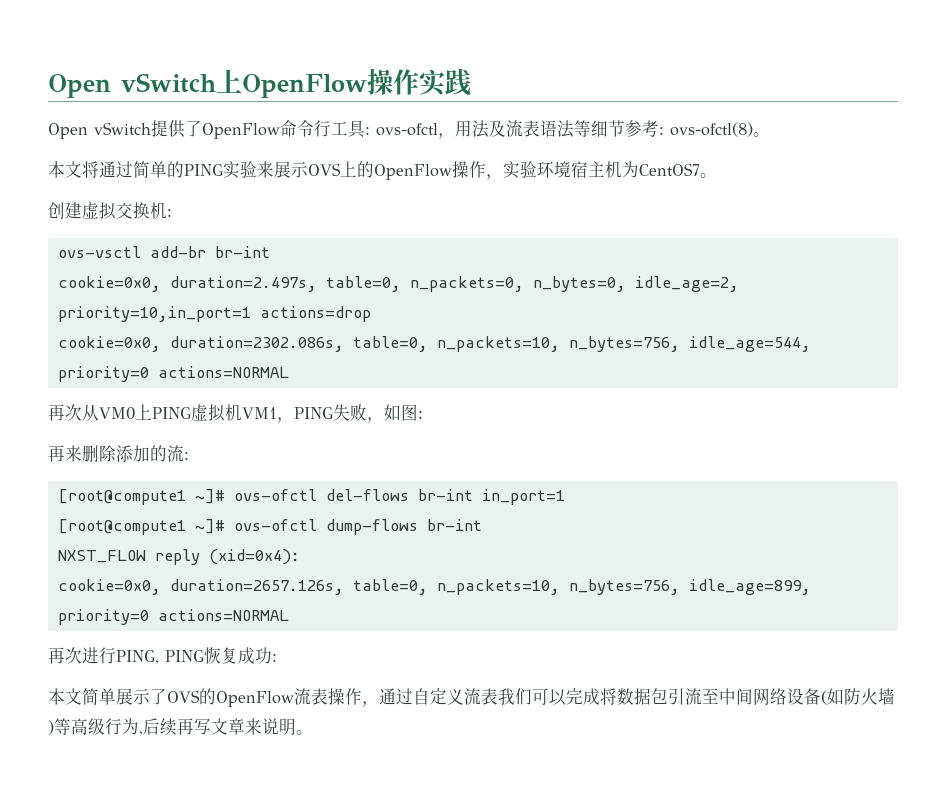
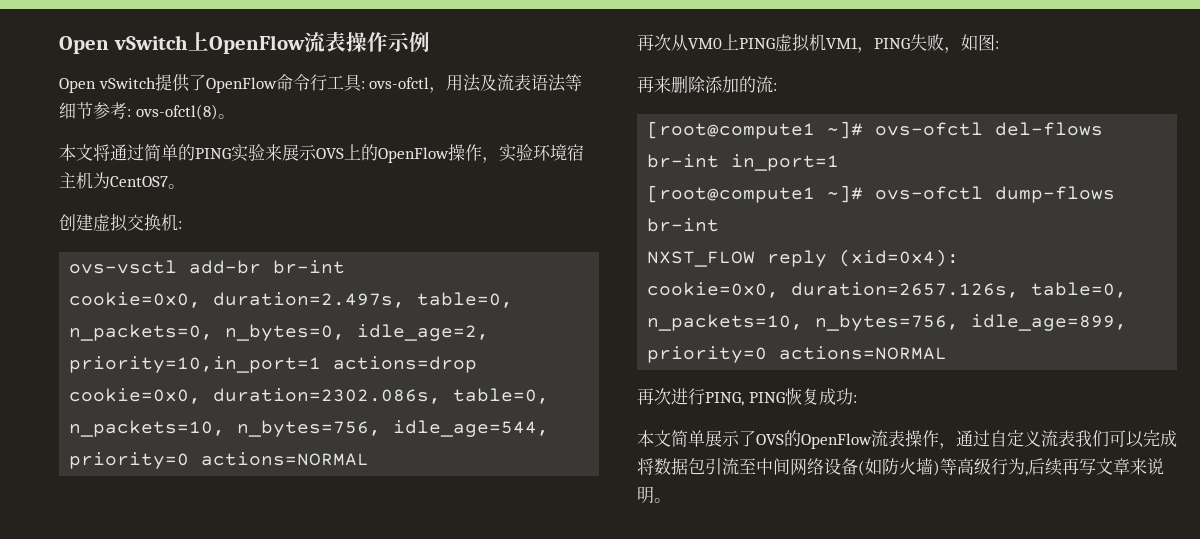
[367,68,471,96] 操作实践 -> [303,31,430,52] 流表操作示例

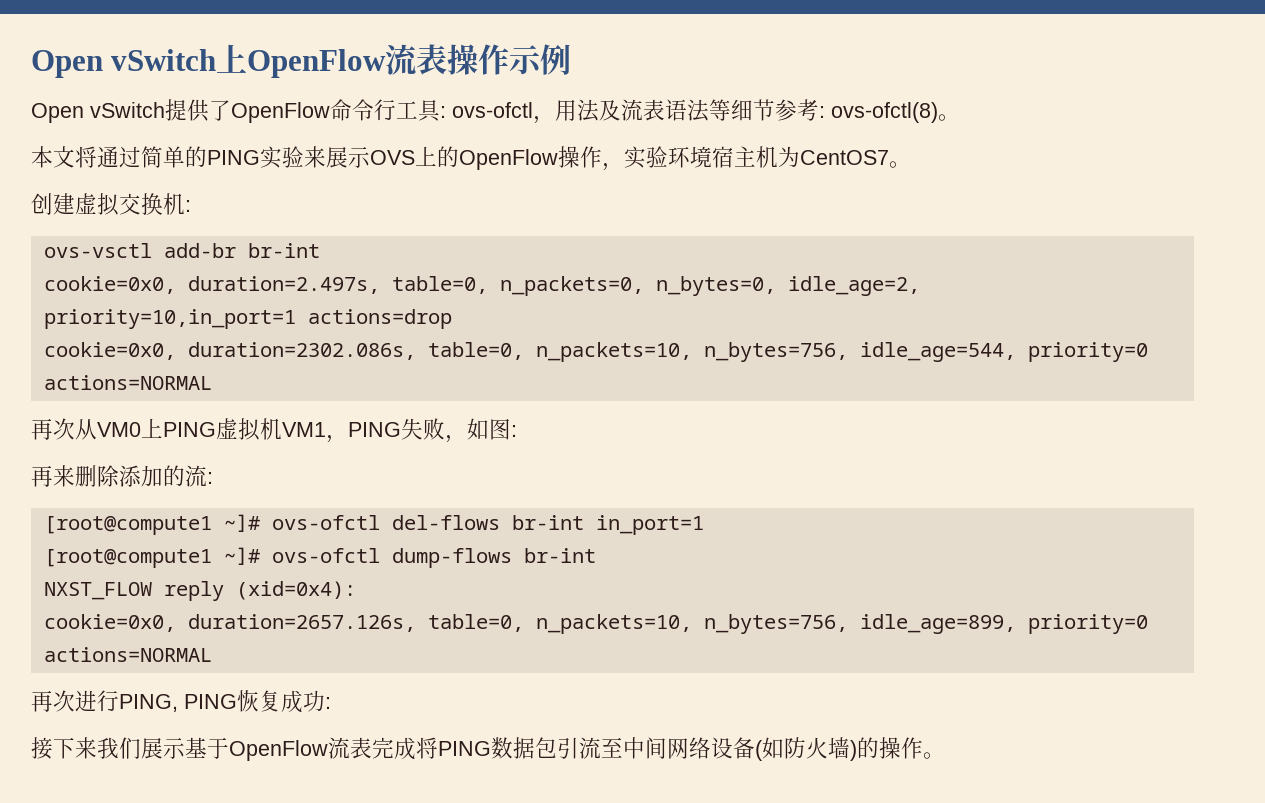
[637,430,1177,449] [637,458,654,475] 本文简单展示了OVS的OpenFlow流表操作，通过自定义流表我们可以完成将 -> [31,737,491,761] 接下来我们展示基于OpenFlow流表完成将PING
[940,458,1164,476] [637,486,654,504] 等高级行为,后续再写文章来说明 -> [857,737,923,759] 的操作

